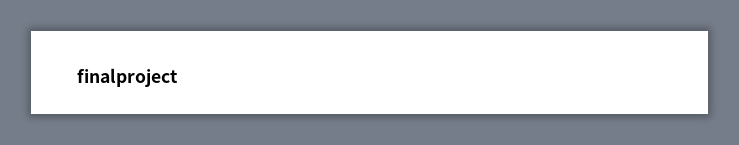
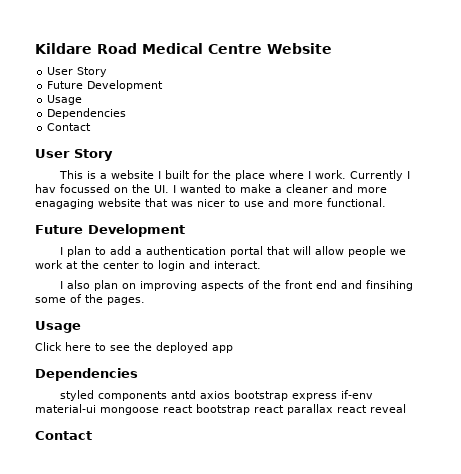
[77,68,178,87] finalproject -> [35,43,332,54] [47,67,108,77] [47,80,164,91] [47,95,83,105] [47,108,127,119] [47,123,92,131] [35,149,113,161] [59,170,411,181] [35,184,387,193] [35,198,386,209] [35,224,185,237] [60,246,407,257] [35,260,261,271] [60,280,414,291] [35,294,145,305] [35,321,81,333] [35,342,233,353] [35,368,138,381] [60,390,374,401] [35,404,406,415] [35,431,92,440] Kildare Road Medical Centre Website // User Story // Future Development // Usage // Dependencies // Contact // User Story // This is a website I built for the place where I work. Currently I hav focussed on the UI. I wanted to make a cleaner and more enagaging website that was nicer to use and more functional. // Future Development // I plan to add a authentication portal that will allow people we work at the center to login and interact. // I also plan on improving aspects of the front end and finsihing some of the pages. // Usage // Click here to see the deployed app // Dependencies // styled components antd axios bootstrap express if-env material-ui mongoose react bootstrap react parallax react reveal // Contact

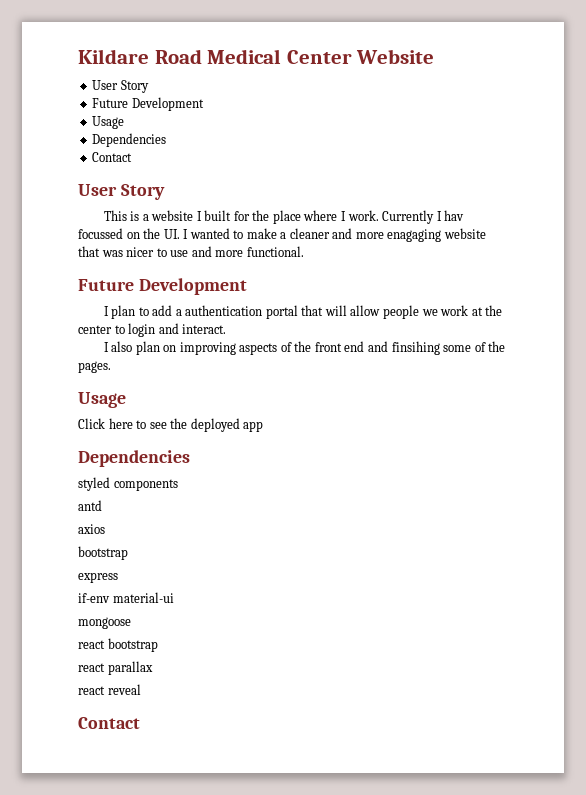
[208,44,262,54] Centre -> [286,50,352,64] Center
(168, 396) none -> (178, 485) //
(197, 394) none -> (102, 505) //
[234,390,289,401] bootstrap -> [78,546,128,560] // bootstrap //
(338, 397) none -> (118, 577) //
(96, 408) none -> (174, 597) //
(159, 411) none -> (131, 623) //
(250, 409) none -> (158, 645) //
(333, 409) none -> (153, 668) //

